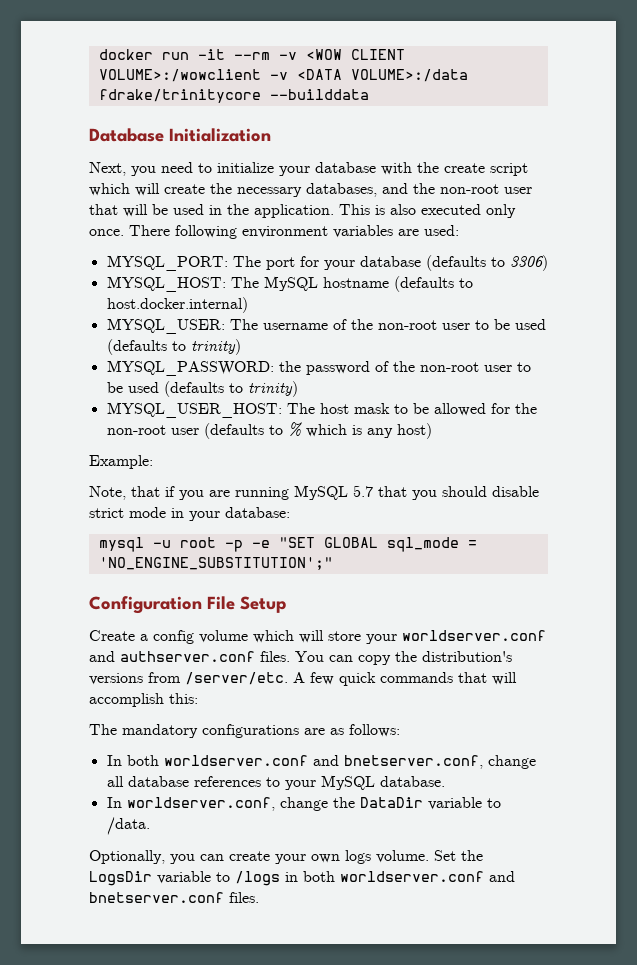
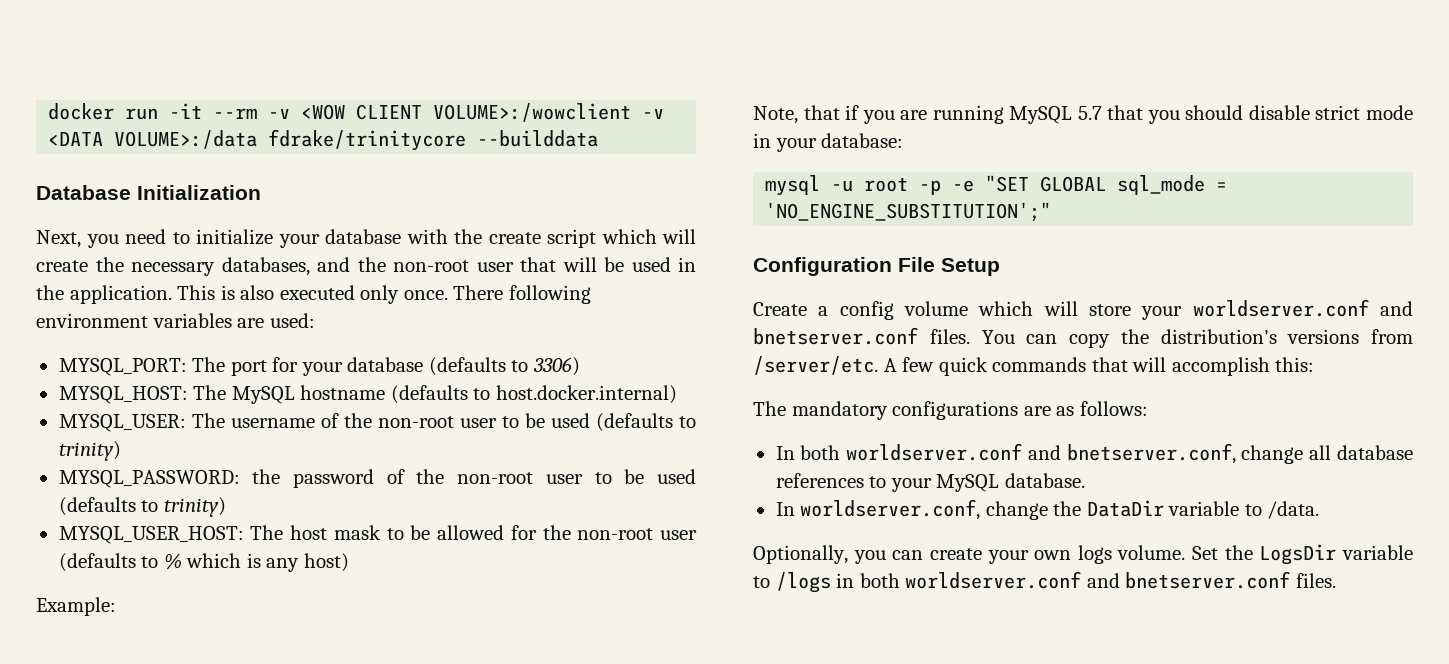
[120,651,255,662] authserver.conf -> [753,327,918,345] bnetserver.conf

